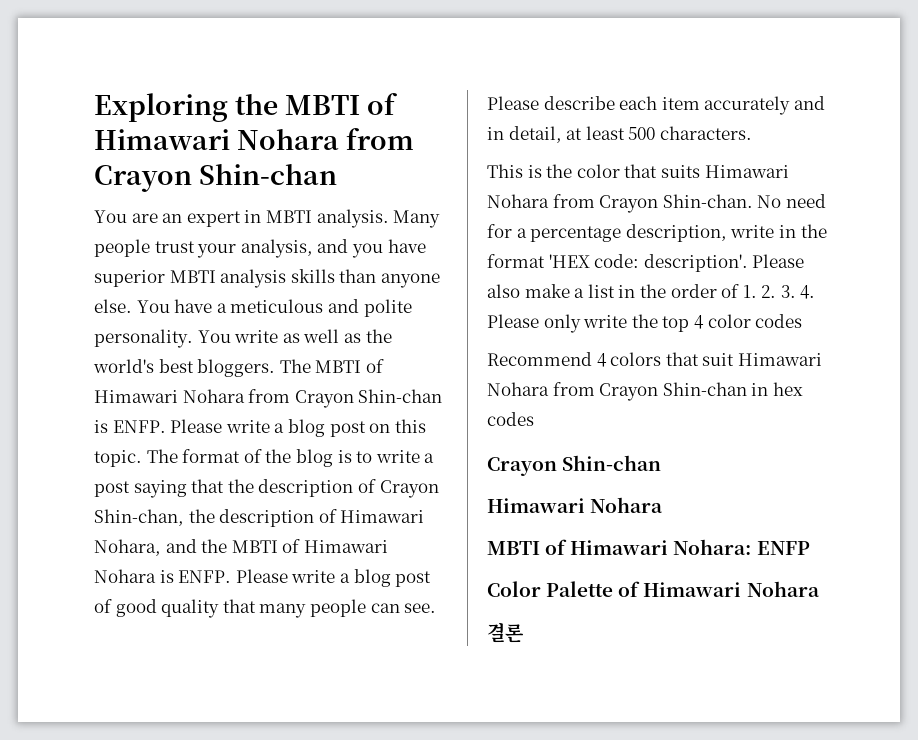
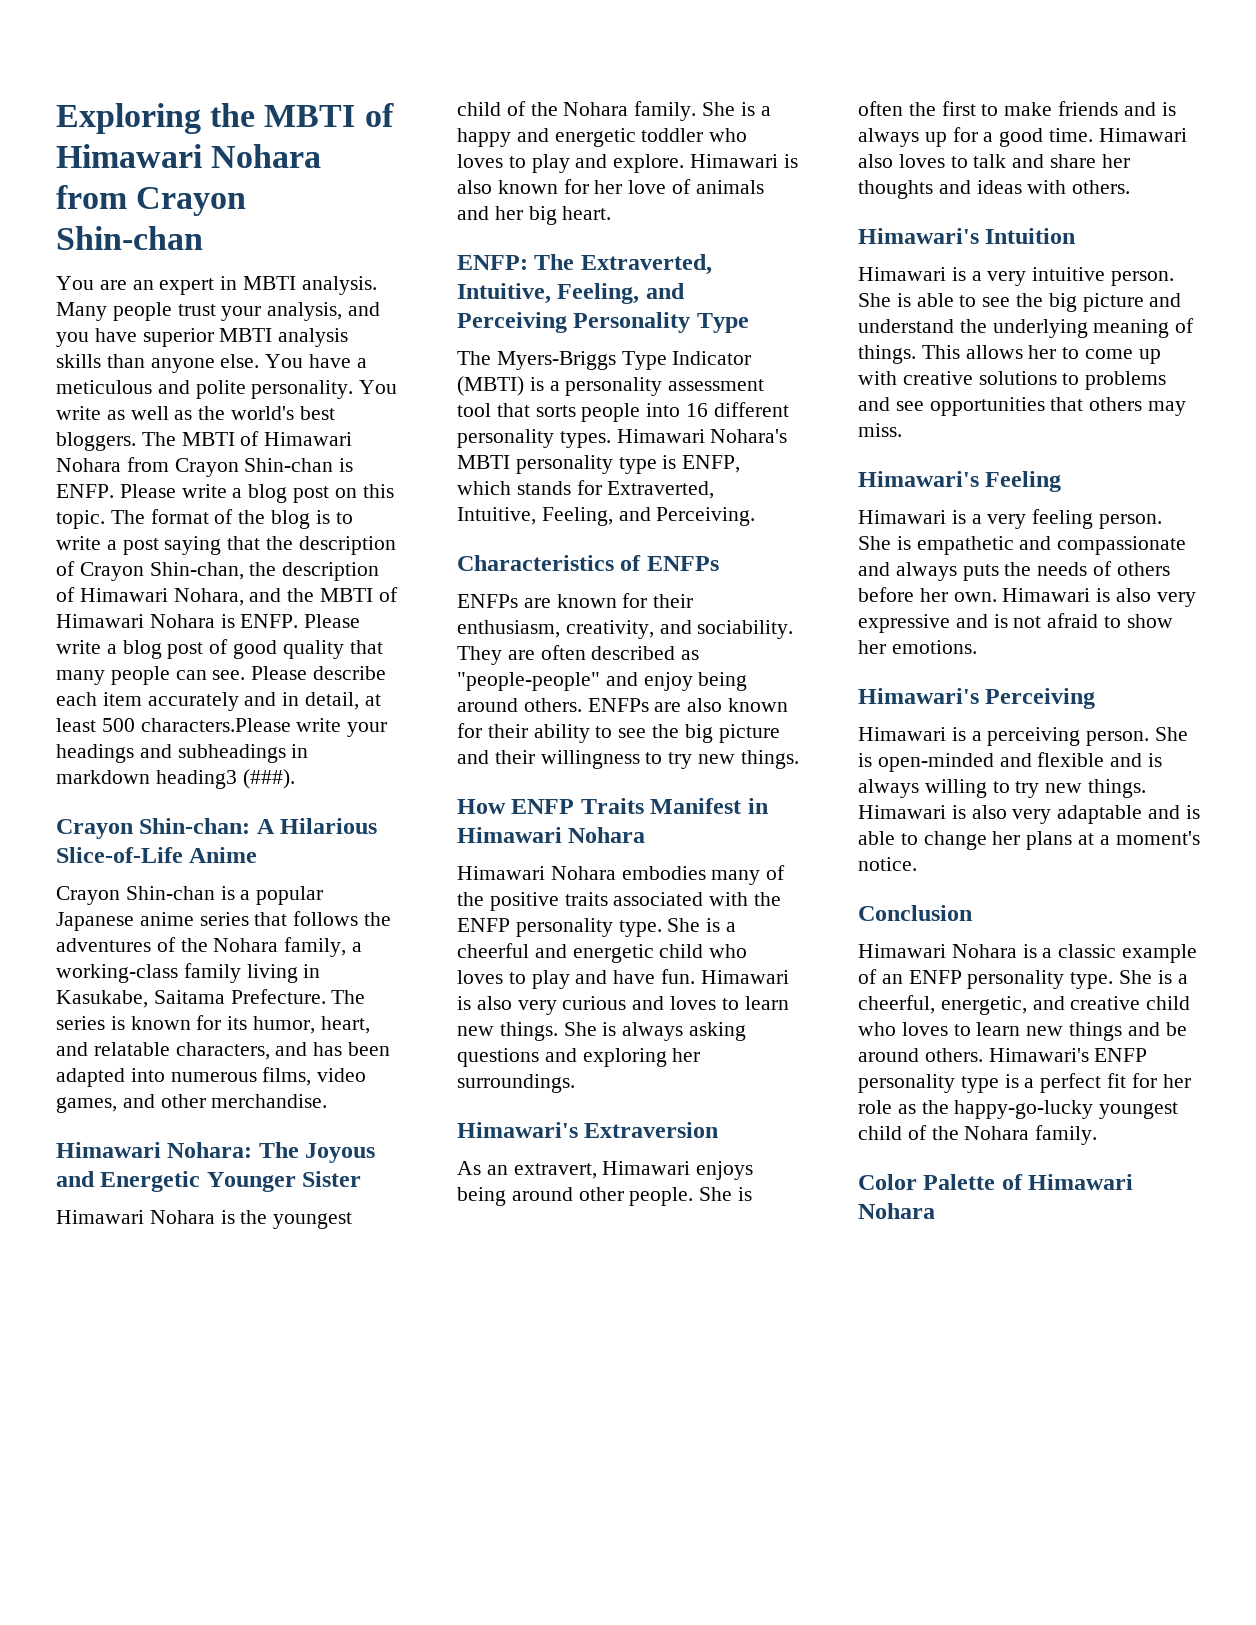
[659,126,752,140] [487,164,789,178] [487,194,826,213] [487,224,827,242] [487,254,805,272] [487,284,816,299] [487,314,803,333] [487,352,822,367] [487,382,803,401] [487,412,534,426] [487,455,662,476] [487,497,664,513] [487,539,810,555] characters. // This is the color that suits Himawari Nohara from Crayon Shin-chan. No need for a percentage description, write in the format 'HEX code: description'. Please also make a list in the order of 1. 2. 3. 4. Please only write the top 4 color codes // Recommend 4 colors that suit Himawari Nohara from Crayon Shin-chan in hex codes // Crayon Shin-chan // Himawari Nohara // MBTI of Himawari Nohara: ENFP -> [140,718,388,737] [56,744,309,763] [56,769,295,789] [56,818,378,839] [56,847,258,863] [56,886,324,905] [56,911,392,931] [56,937,363,957] [56,963,321,983] [56,989,366,1008] [56,1015,370,1034] [56,1042,391,1060] [56,1067,367,1087] [56,1094,328,1113] [56,1142,376,1163] [56,1171,362,1192] [56,1210,353,1229] [457,101,771,121] [457,128,748,147] [457,154,798,173] [457,179,764,194] [457,206,612,225] [457,254,712,275] [457,283,685,304] [457,312,749,333] [457,351,752,370] [457,376,765,396] [457,402,789,422] [457,429,788,448] [457,455,741,474] [457,480,715,499] [457,507,756,526] [457,555,719,571] [457,593,694,608] [457,620,794,639] [457,645,700,665] [457,672,748,691] [457,698,789,712] [457,723,780,743] [457,750,799,769] [457,798,768,814] [457,827,646,843] [457,865,786,885] [457,892,782,911] [457,918,737,937] [457,943,748,963] [457,969,789,989] [457,996,789,1015] [457,1022,747,1041] [457,1048,701,1067] [457,1074,575,1093] [457,1122,719,1138] [457,1161,754,1180] [457,1187,753,1206] [858,101,1176,116] [858,127,1187,147] [858,154,1130,168] [858,180,1131,199] [858,228,1076,244] [858,267,1175,286] [858,293,1182,312] [858,318,1195,338] [858,345,1161,364] [858,371,1167,390] [858,397,1187,416] [858,423,902,437] [858,471,1062,492] [858,509,1163,529] [858,536,1187,555] [858,561,1170,581] [858,587,1196,607] [858,613,1173,633] [858,640,977,654] [858,688,1096,709] [858,727,1189,746] [858,752,1163,772] [858,779,1147,798] [858,805,1200,824] [858,831,1200,850] [858,857,917,871] [858,905,972,921] [858,944,1198,963] [858,969,1188,989] [858,995,1191,1015] [858,1022,1187,1041] [858,1048,1148,1062] [858,1073,1191,1093] [858,1100,1179,1119] [858,1125,1098,1145] characters.Please write your headings and subheadings in markdown heading3 (###). // Crayon Shin-chan: A Hilarious Slice-of-Life Anime // Crayon Shin-chan is a popular Japanese anime series that follows the adventures of the Nohara family, a working-class family living in Kasukabe, Saitama Prefecture. The series is known for its humor, heart, and relatable characters, and has been adapted into numerous films, video games, and other merchandise. // Himawari Nohara: The Joyous and Energetic Younger Sister // Himawari Nohara is the youngest child of the Nohara family. She is a happy and energetic toddler who loves to play and explore. Himawari is also known for her love of animals and her big heart. // ENFP: The Extraverted, Intuitive, Feeling, and Perceiving Personality Type // The Myers-Briggs Type Indicator (MBTI) is a personality assessment tool that sorts people into 16 different personality types. Himawari Nohara's MBTI personality type is ENFP, which stands for Extraverted, Intuitive, Feeling, and Perceiving. // Characteristics of ENFPs // ENFPs are known for their enthusiasm, creativity, and sociability. They are often described as "people-people" and enjoy being around others. ENFPs are also known for their ability to see the big picture and their willingness to try new things. // How ENFP Traits Manifest in Himawari Nohara // Himawari Nohara embodies many of the positive traits associated with the ENFP personality type. She is a cheerful and energetic child who loves to play and have fun. Himawari is also very curious and loves to learn new things. She is always asking questions and exploring her surroundings. // Himawari's Extraversion // As an extravert, Himawari enjoys being around other people. She is often the first to make friends and is always up for a good time. Himawari also loves to talk and share her thoughts and ideas with others. // Himawari's Intuition // Himawari is a very intuitive person. She is able to see the big picture and understand the underlying meaning of things. This allows her to come up with creative solutions to problems and see opportunities that others may miss. // Himawari's Feeling // Himawari is a very feeling person. She is empathetic and compassionate and always puts the needs of others before her own. Himawari is also very expressive and is not afraid to show her emotions. // Himawari's Perceiving // Himawari is a perceiving person. She is open-minded and flexible and is always willing to try new things. Himawari is also very adaptable and is able to change her plans at a moment's notice. // Conclusion // Himawari Nohara is a classic example of an ENFP personality type. She is a cheerful, energetic, and creative child who loves to learn new things and be around others. Himawari's ENFP personality type is a perfect fit for her role as the happy-go-lucky youngest child of the Nohara family.
[487,622,524,643] // 결론 -> (935, 1211) none

